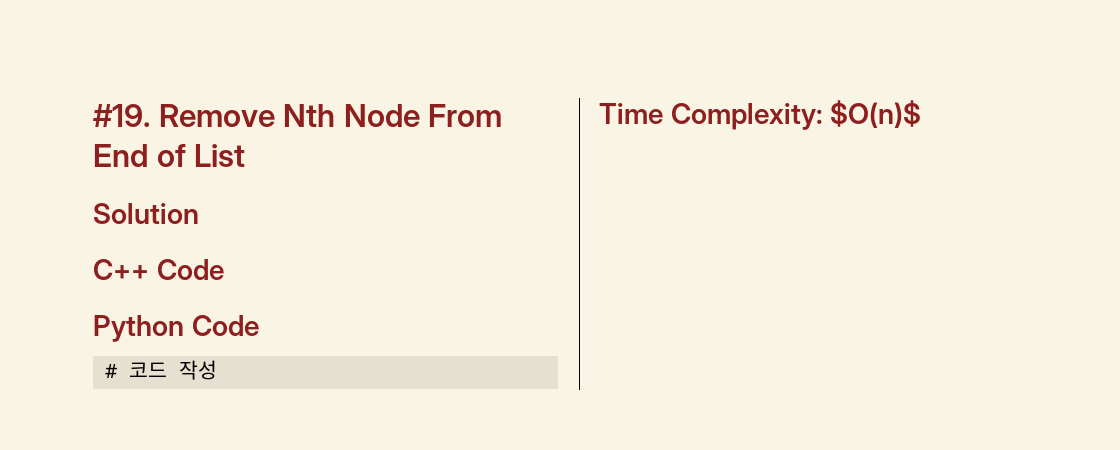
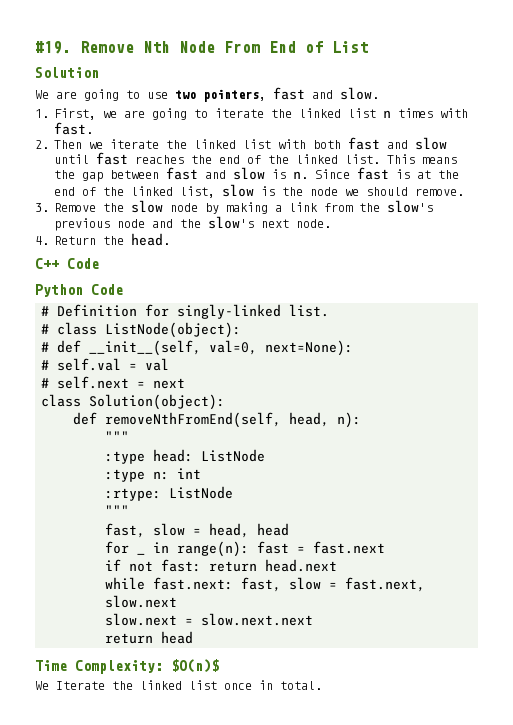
(199, 213) none -> [35,87,379,102] [35,108,469,120] [54,122,94,135] [35,137,448,150] [54,152,458,165] [54,167,460,182] [54,184,465,198] [35,200,434,214] [54,216,332,231] [35,233,171,246] // We are going to use two pointers, fast and slow. // 1. First, we are going to iterate the linked list n times with fast. // 2. Then we iterate the linked list with both fast and slow until fast reaches the end of the linked list. This means the gap between fast and slow is n. Since fast is at the end of the linked list, slow is the node we should remove. // 3. Remove the slow node by making a link from the slow's previous node and the slow's next node. // 4. Return the head.
[129,360,217,380] [599,100,922,130] 코드 작성 // Time Complexity: $O(n)$ -> [57,304,330,319] [41,322,242,338] [41,340,354,356] [41,358,170,371] [41,376,186,389] [41,394,226,410] [73,412,362,428] [105,431,130,442] [105,449,266,464] [105,468,202,482] [105,486,234,501] [105,505,130,516] [105,523,290,538] [105,541,146,555] [153,541,386,557] [105,559,338,572] [105,577,426,592] [105,595,178,608] [105,613,314,626] [105,631,194,644] [35,659,219,674] [35,680,322,690] Definition for singly-linked list. // # class ListNode(object): // # def __init__(self, val=0, next=None): // # self.val = val // # self.next = next // class Solution(object): // def removeNthFromEnd(self, head, n): // """ // :type head: ListNode // :type n: int // :rtype: ListNode // """ // fast, slow = head, head // for _ in range(n): fast = fast.next // if not fast: return head.next // while fast.next: fast, slow = fast.next, slow.next // slow.next = slow.next.next // return head // Time Complexity: $O(n)$ // We Iterate the linked list once in total.

